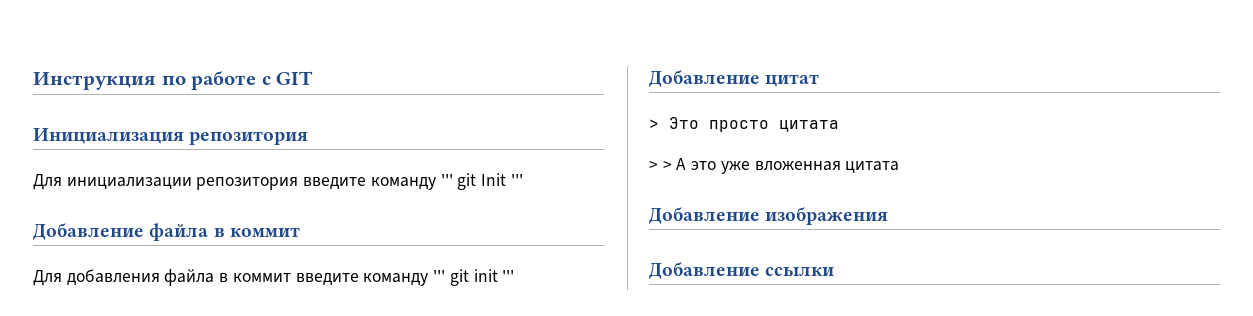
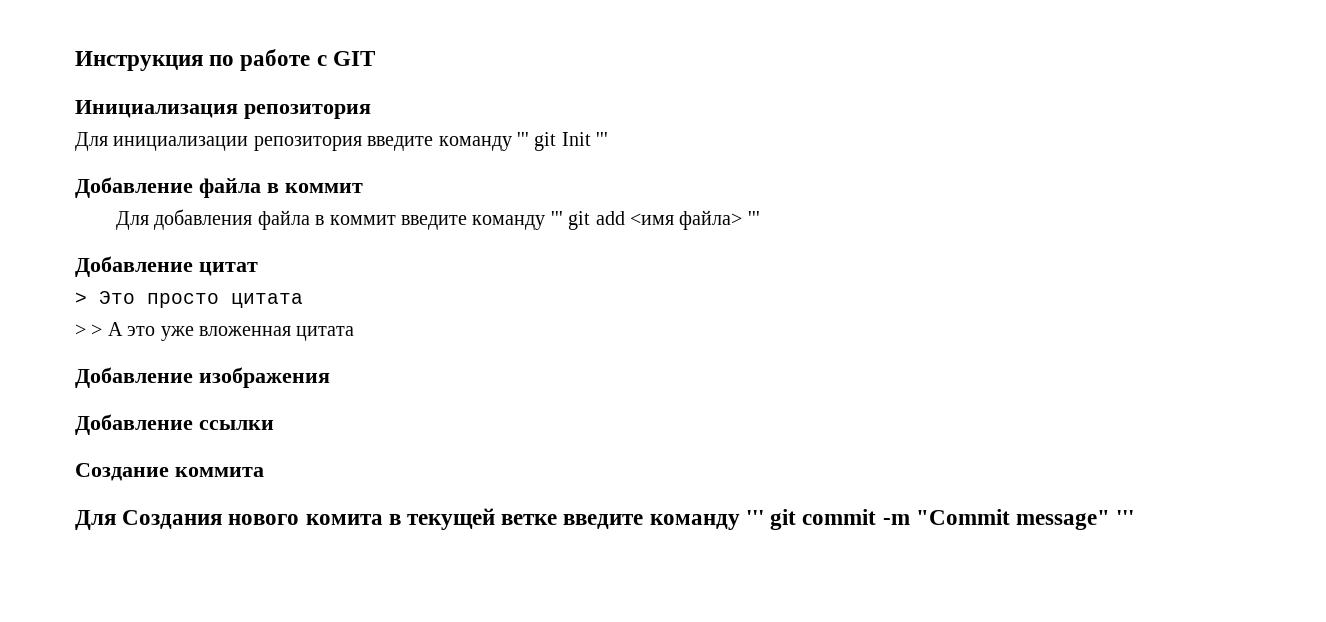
[473,269,498,282] init -> [595,210,743,230] add <имя файла>
(835, 271) none -> [75,463,264,481] [75,508,1135,530] // Создание коммита // Для Создания нового комита в текущей ветке введите команду ''' git commit -m "Commit message" '''

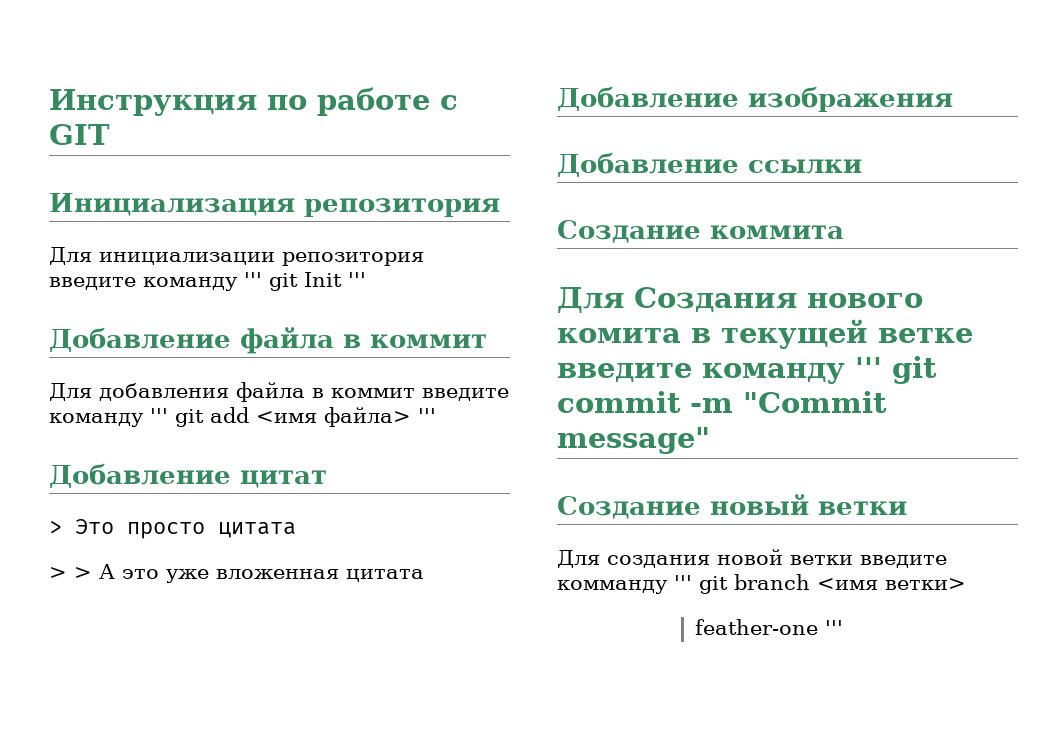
(1110, 520) none -> [557,494,907,519] [557,549,947,568] [557,574,966,594] [695,619,819,635] // Создание новый ветки // Для создания новой ветки введите комманду ''' git branch <имя ветки> // feather-one

